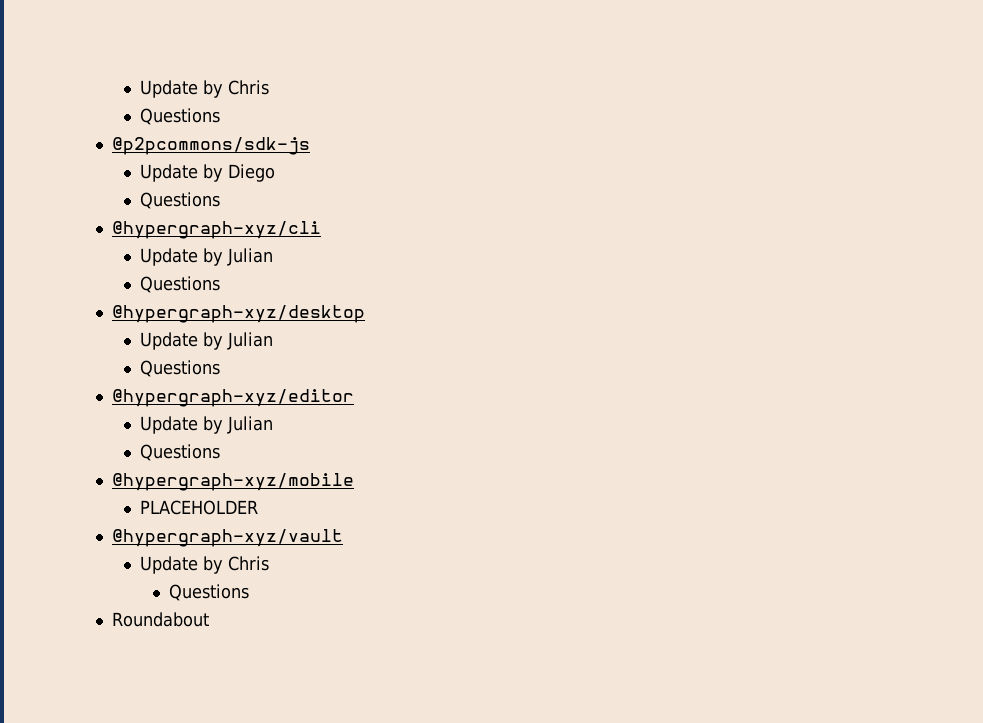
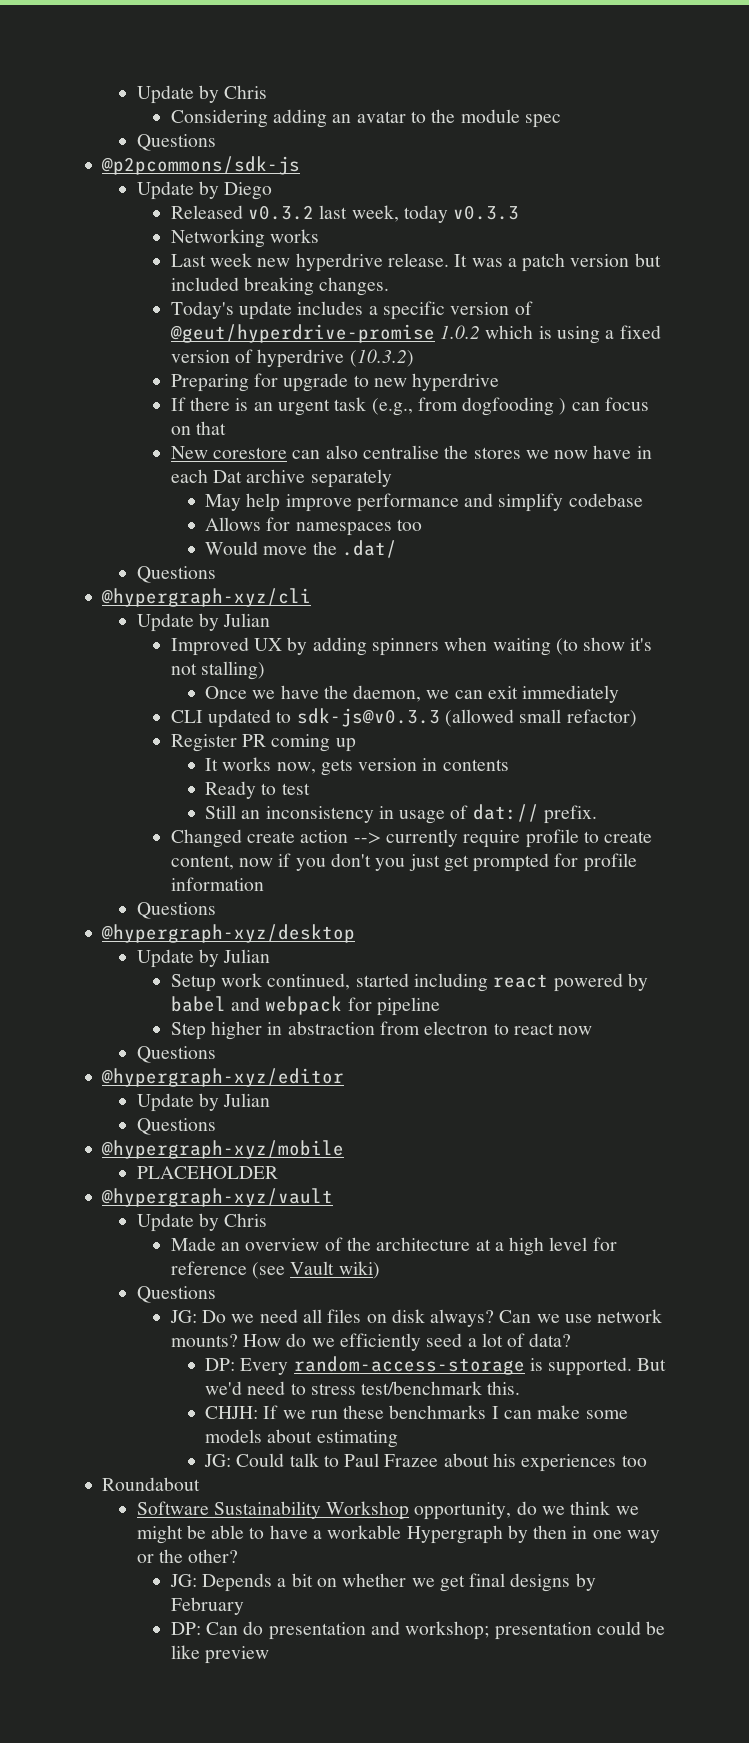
[140,80,270,98] Update by Chris -> [136,85,268,104] [170,109,561,128] Update by Chris // Considering adding an avatar to the module spec
(276, 173) none -> [170,205,520,223] [170,229,320,248] [170,253,661,272] [170,277,390,296] [170,301,533,320] [169,324,661,344] [170,349,414,368] [170,373,500,392] [170,397,649,416] [170,421,227,435] [170,445,652,459] [170,469,392,488] [205,493,643,512] [205,517,422,536] [205,540,397,558] // Released v0.3.2 last week, today v0.3.3 // Networking works // Last week new hyperdrive release. It was a patch version but included breaking changes. // Today's update includes a specific version of @geut/hyperdrive-promise 1.0.2 which is using a fixed version of hyperdrive (10.3.2) // Preparing for upgrade to new hyperdrive // If there is an urgent task (e.g., from dogfooding ) can focus on that // New corestore can also centralise the stores we now have in each Dat archive separately // May help improve performance and simplify codebase // Allows for namespaces too // Would move the .dat/
(274, 257) none -> [170,637,653,656] [170,661,266,680] [205,685,620,703] [170,708,637,728] [170,734,356,752] [205,757,509,776] [205,781,310,799] [205,804,598,824] [170,829,653,848] [170,853,637,872] [170,877,264,891] // Improved UX by adding spinners when waiting (to show it's not stalling) // Once we have the daemon, we can exit immediately // CLI updated to sdk-js@v0.3.3 (allowed small refactor) // Register PR coming up // It works now, gets version in contents // Ready to test // Still an inconsistency in usage of dat:// prefix. // Changed create action --> currently require profile to create content, now if you don't you just get prompted for profile information
(274, 341) none -> [170,973,648,992] [170,996,440,1016] [170,1021,593,1040] // Setup work continued, started including react powered by babel and webpack for pipeline // Step higher in abstraction from electron to react now
[169,584,250,601] [111,612,209,627] Questions // Roundabout -> [170,1237,617,1256] [170,1261,380,1279] [136,1286,216,1303] [169,1309,663,1327] [170,1333,572,1351] [205,1356,667,1376] [205,1381,521,1395] [205,1405,628,1419] [205,1429,398,1448] [204,1453,647,1472] [102,1477,201,1491] [136,1501,639,1520] [136,1525,660,1544] [136,1549,239,1563] [169,1573,596,1592] [170,1597,244,1615] [170,1621,666,1640] [170,1645,270,1664] Made an overview of the architecture at a high level for reference (see Vault wiki) // Questions // JG: Do we need all files on disk always? Can we use network mounts? How do we efficiently seed a lot of data? // DP: Every random-access-storage is supported. But we'd need to stress test/benchmark this. // CHJH: If we run these benchmarks I can make some models about estimating // JG: Could talk to Paul Frazee about his experiences too // Roundabout // Software Sustainability Workshop opportunity, do we think we might be able to have a workable Hypergraph by then in one way or the other? // JG: Depends a bit on whether we get final designs by February // DP: Can do presentation and workshop; presentation could be like preview

